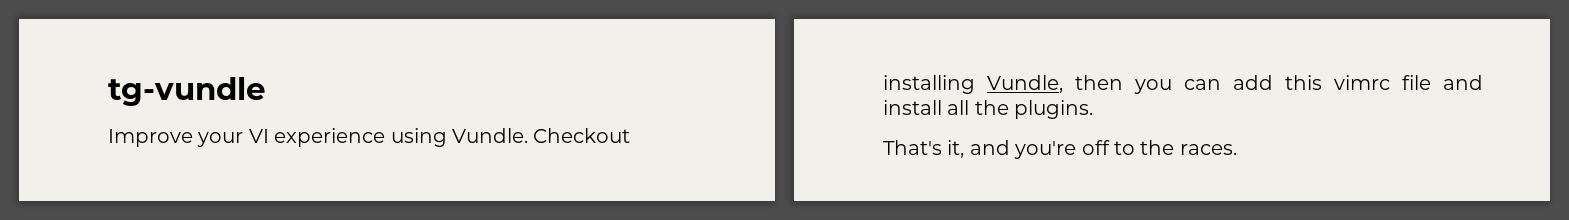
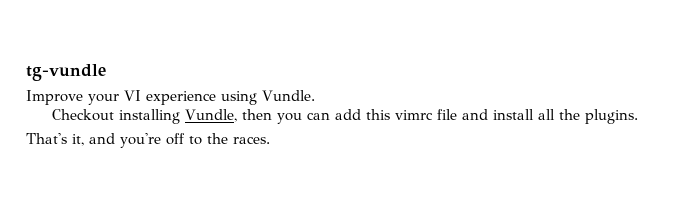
(528, 135) none -> (315, 95) //

